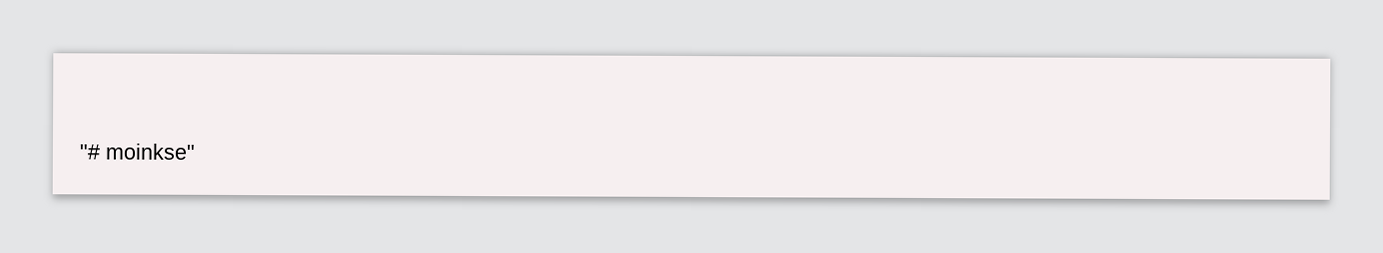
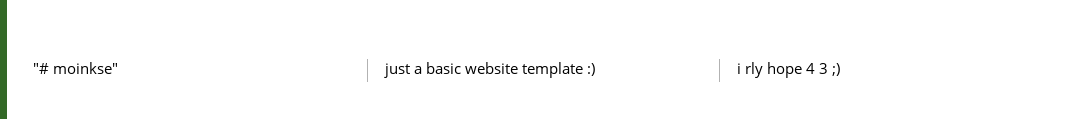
(195, 151) none -> [384,62,596,78] [737,62,841,78] // just a basic website template :) // i rly hope 4 3 ;)

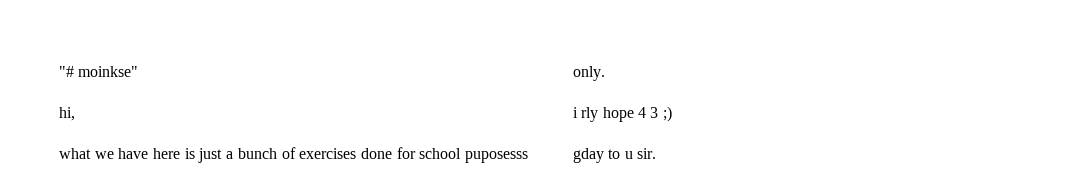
[384,62,596,78] just a basic website template :) -> [59,107,75,121] [59,147,528,163] [573,66,605,81] hi, // what we have here is just a bunch of exercises done for school puposesss only.
(841, 69) none -> [573,148,656,163] // gday to u sir.

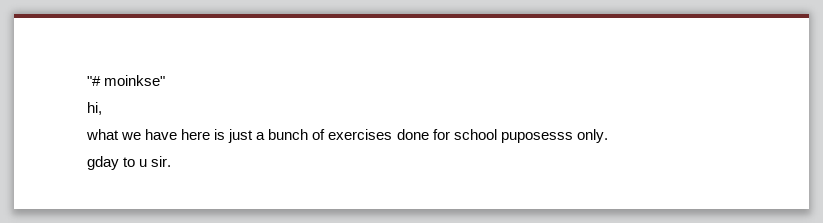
[573,106,672,122] // i rly hope 4 3 ;) -> (608, 136) none

